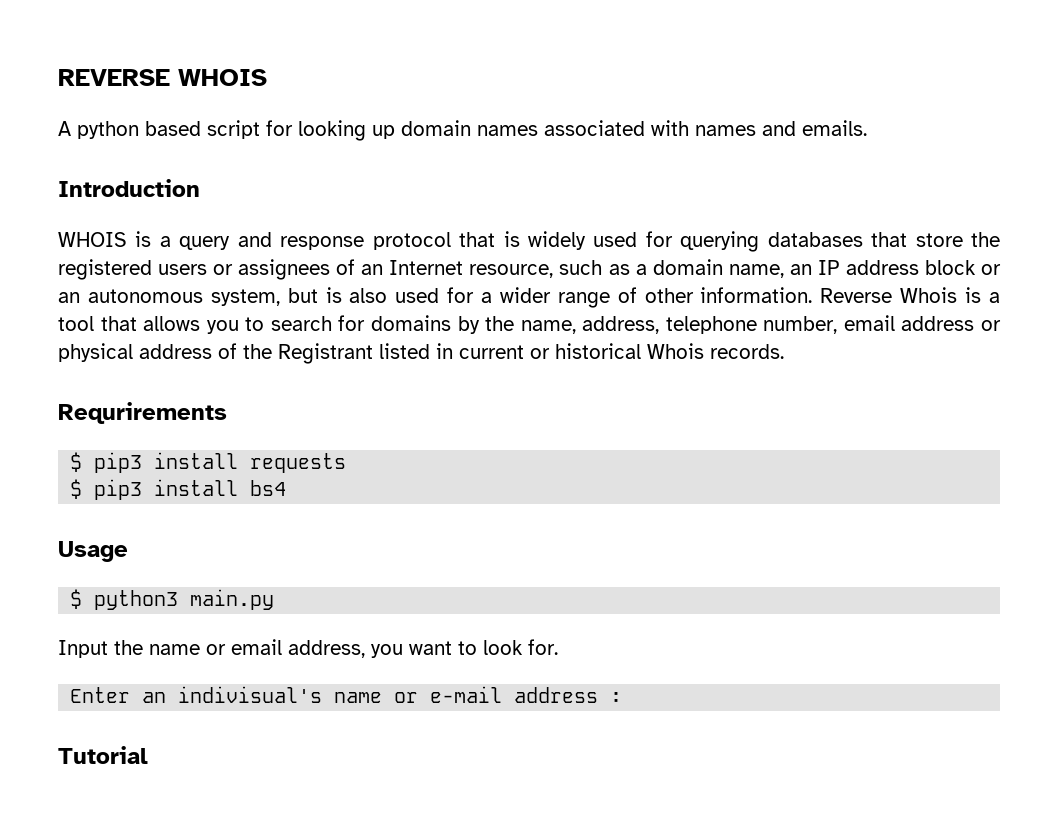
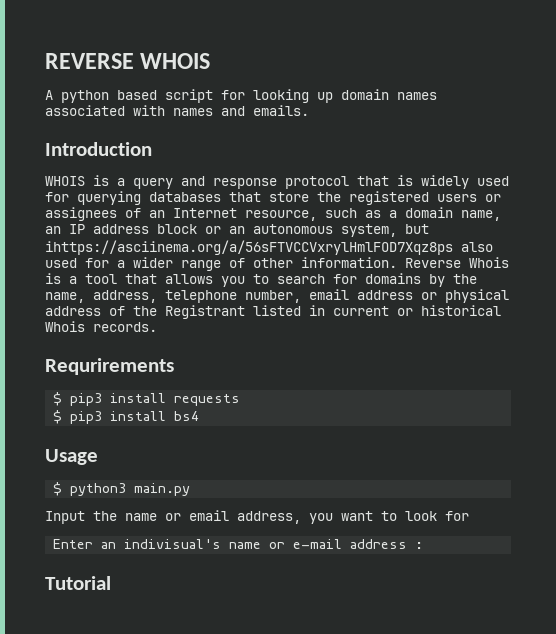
[325,287,342,303] is -> [45,240,453,255] ihttps://asciinema.org/a/56sFTVCCVxrylHmlFOD7Xqz8ps
[528,639,558,655] for. -> [445,511,469,521] for

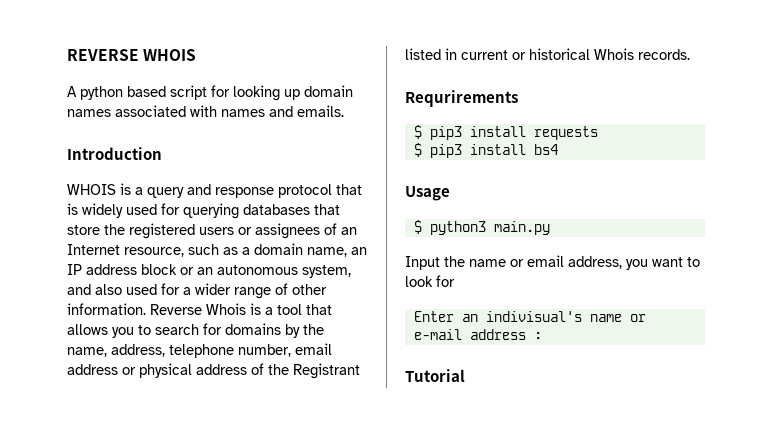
[405,224,429,234] [45,240,453,255] but ihttps://asciinema.org/a/56sFTVCCVxrylHmlFOD7Xqz8ps -> [67,284,91,295] and

